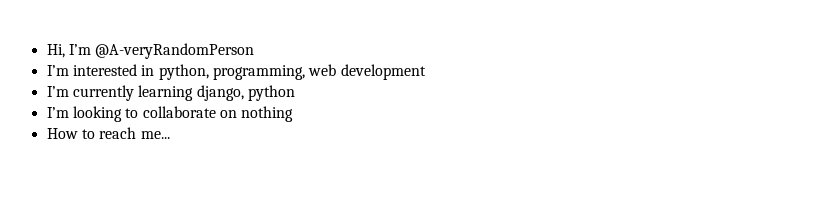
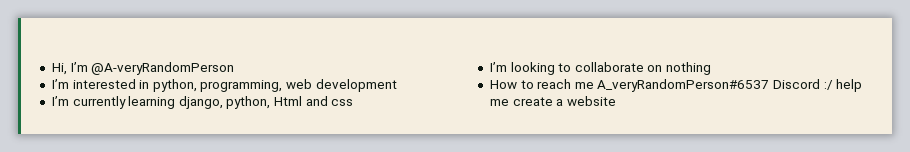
[247,85,295,101] python -> [226,96,354,109] python, Html and css
[140,131,170,139] me... -> [574,79,863,92] [489,96,616,106] me A_veryRandomPerson#6537 Discord :/ help me create a website

